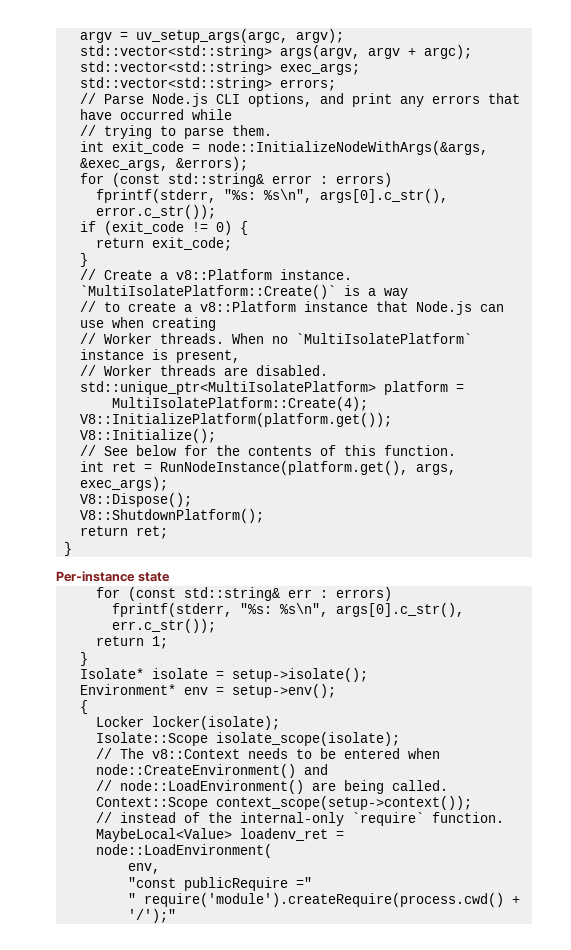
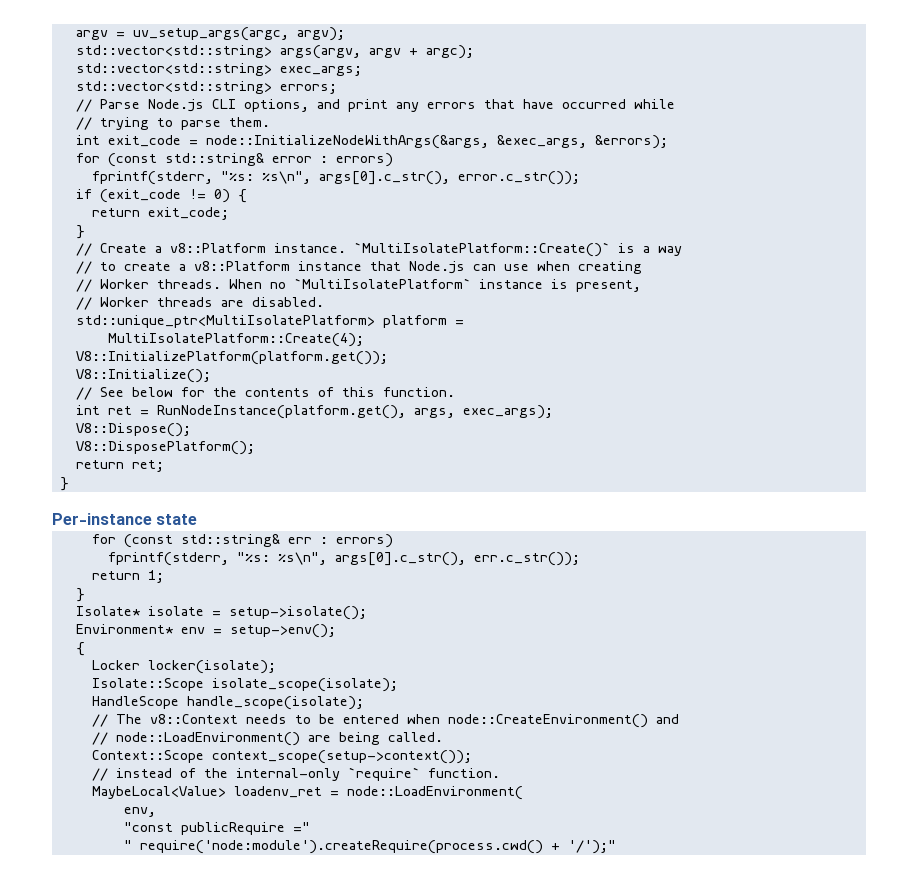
[79,509,264,523] V8::ShutdownPlatform(); -> [76,441,256,455] V8::DisposePlatform();
(400, 739) none -> [92,696,365,710] // HandleScope handle_scope(isolate);
[143,893,504,907] require('module').createRequire(process.cwd() -> [140,840,544,854] require('node:module').createRequire(process.cwd()

